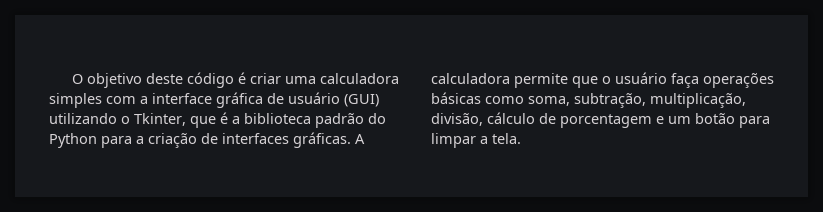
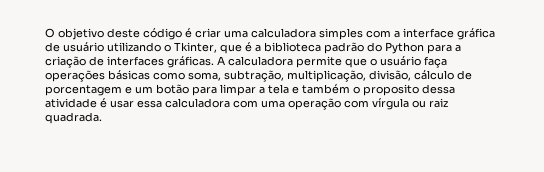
[344,94,379,107] (GUI) -> (104, 47) none
[492,133,521,144] tela. -> [268,84,455,96] [45,98,448,110] [45,112,102,124] tela e também o proposito dessa atividade é usar essa calculadora com uma operação com vírgula ou raiz quadrada.

